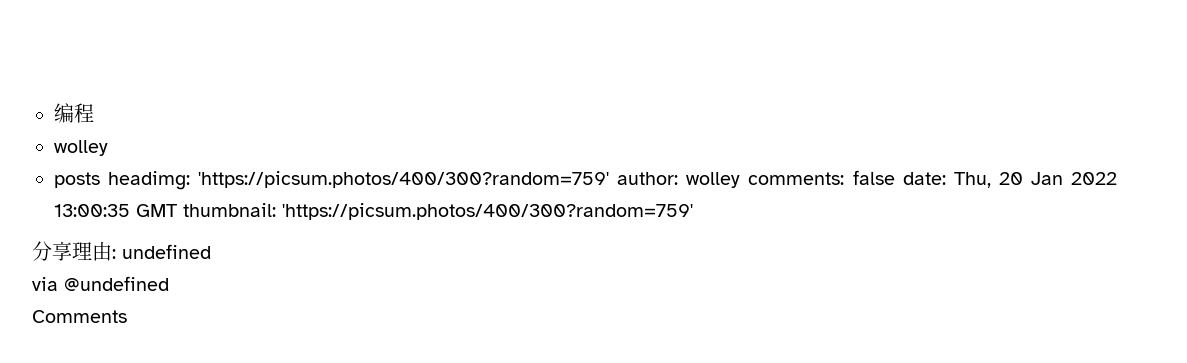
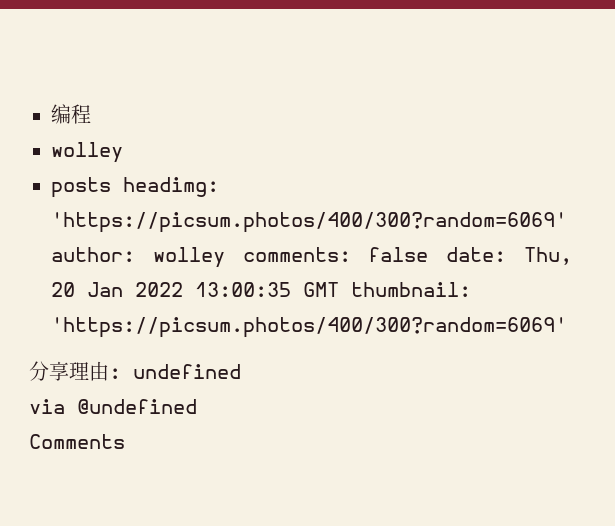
[198,171,610,188] 'https://picsum.photos/400/300?random=759' -> [51,212,567,233] 'https://picsum.photos/400/300?random=6069'
[282,203,693,220] 'https://picsum.photos/400/300?random=759' -> [51,317,567,338] 'https://picsum.photos/400/300?random=6069'

